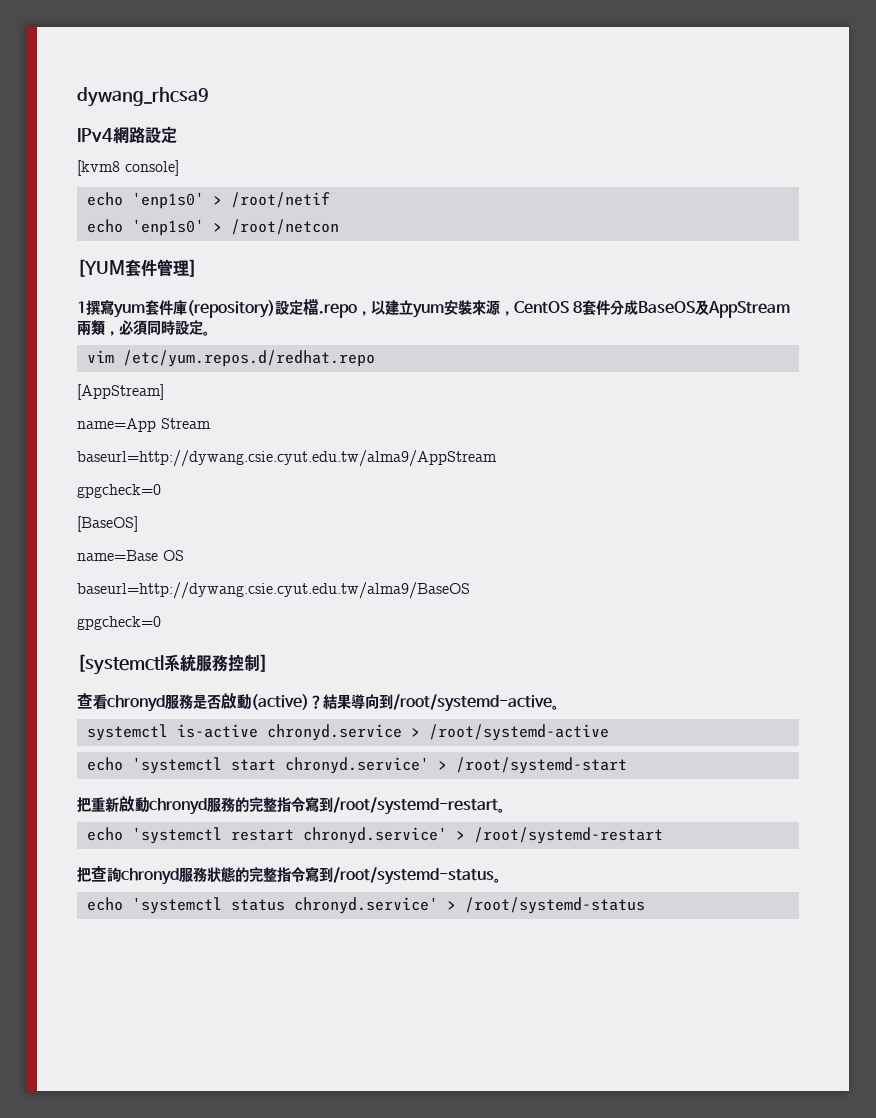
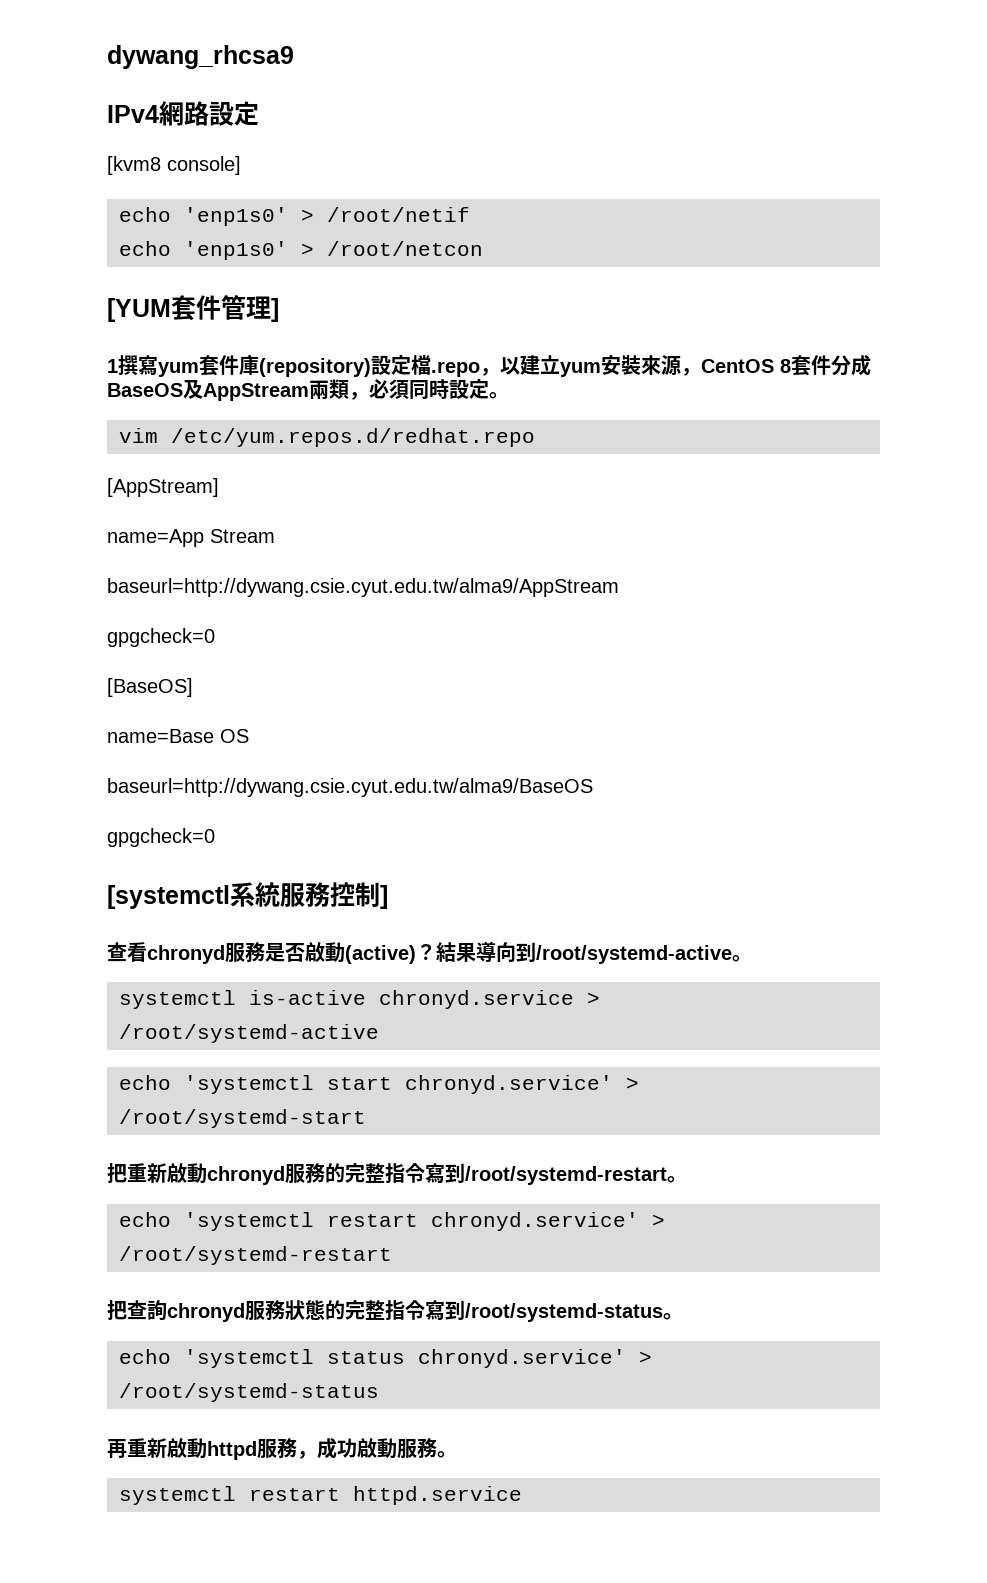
(645, 905) none -> [107,1437,457,1460] [119,1486,522,1505] // 再重新啟動httpd服務，成功啟動服務。 // systemctl restart httpd.service

